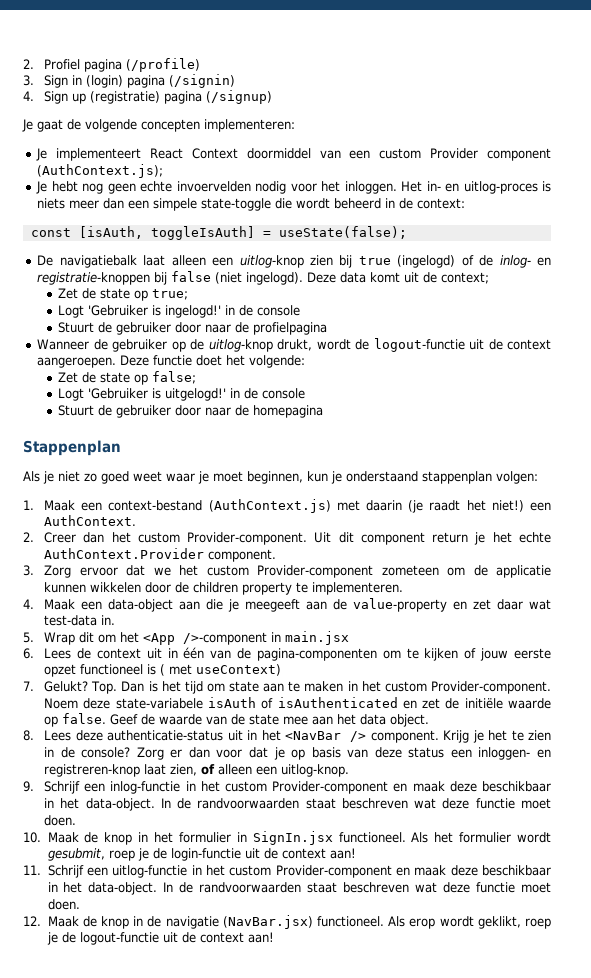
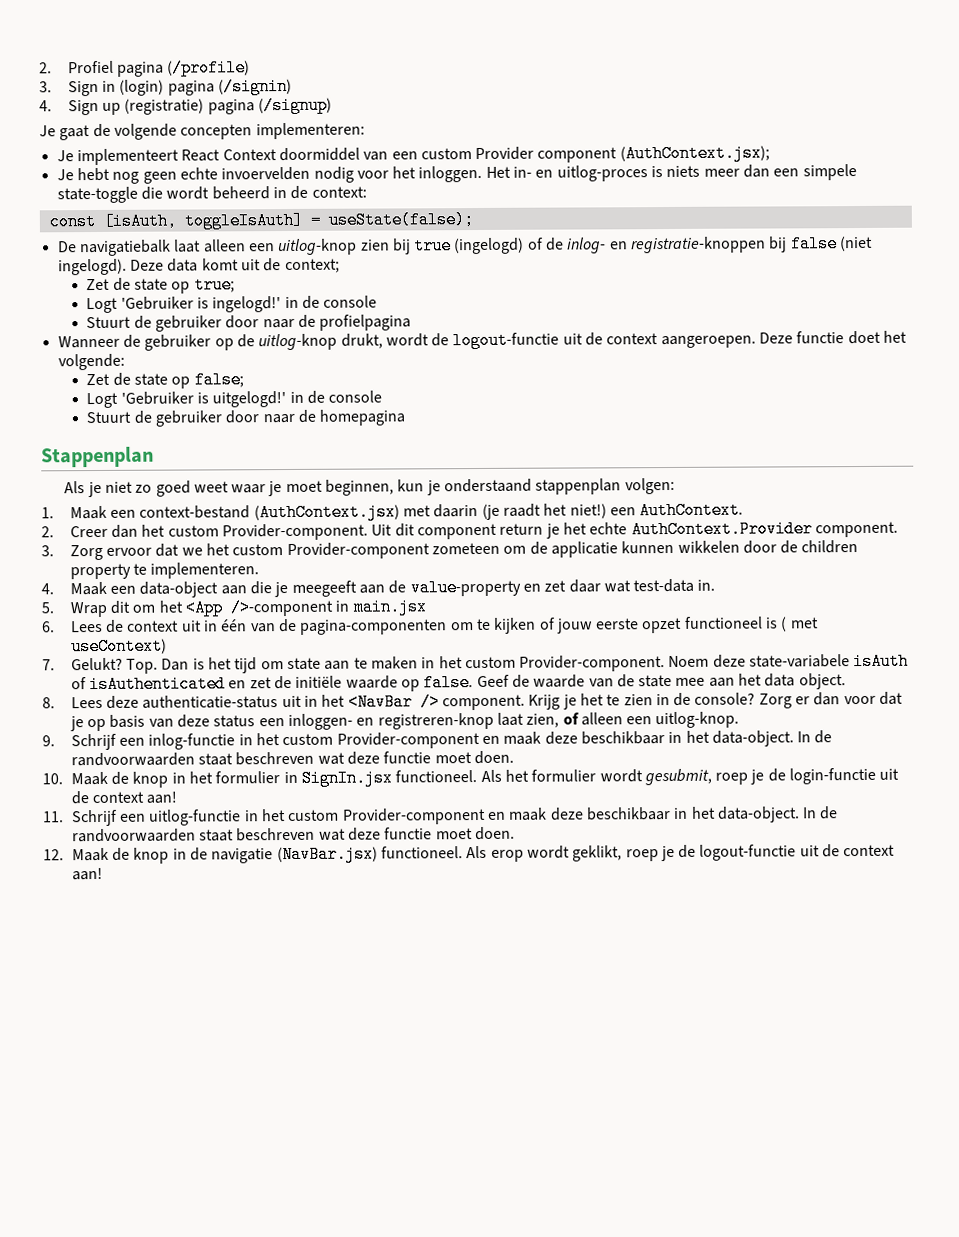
[37,164,164,178] (AuthContext.js); -> [619,144,770,163] (AuthContext.jsx);
[208,499,331,513] (AuthContext.js) -> [253,503,400,522] (AuthContext.jsx)

